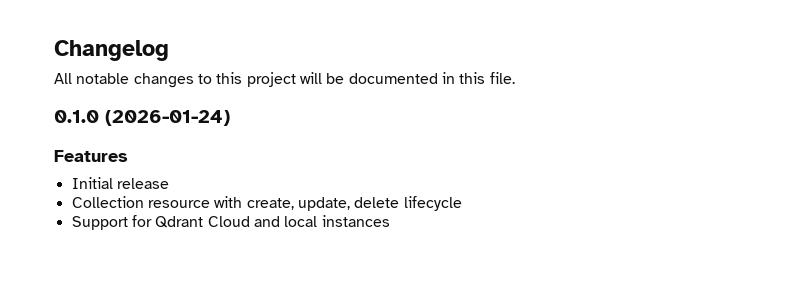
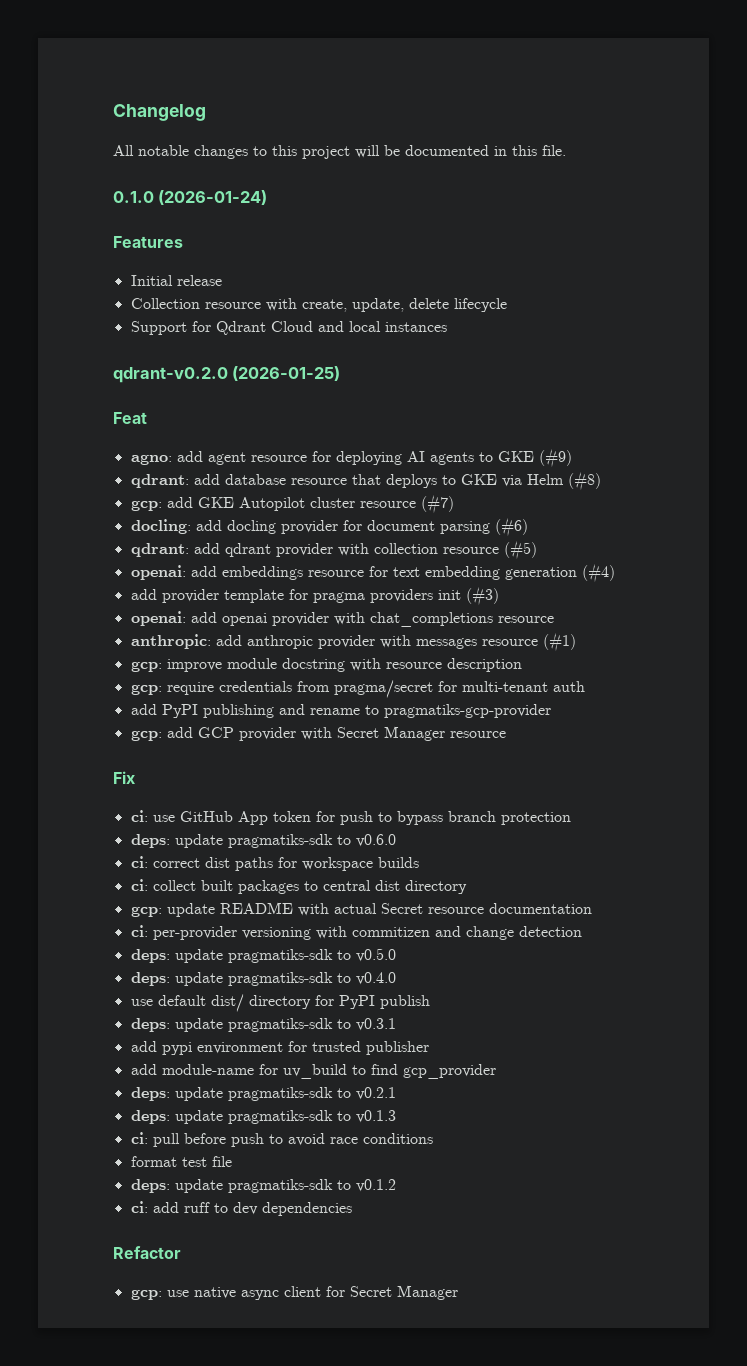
(390, 221) none -> [113,366,341,383] [113,412,147,424] [130,448,572,468] [130,471,601,491] [130,494,454,514] [130,517,528,537] [130,540,537,560] [130,563,615,583] [130,586,499,606] [130,611,554,627] [130,632,576,652] [130,658,522,672] [130,680,585,698] [130,704,551,718] [130,726,506,741] [113,771,135,784] [130,810,571,825] [130,834,396,848] [130,856,419,871] [130,879,467,894] [130,902,592,917] [130,925,582,940] [130,948,396,963] [130,972,396,986] [130,994,430,1012] [130,1018,396,1032] [130,1041,429,1055] [130,1064,496,1079] [130,1087,396,1101] [130,1110,396,1124] [130,1132,433,1147] [130,1156,232,1167] [130,1179,396,1193] [130,1201,352,1216] [113,1246,181,1259] [130,1285,458,1300] // qdrant-v0.2.0 (2026-01-25) // Feat // agno: add agent resource for deploying AI agents to GKE (#9) // qdrant: add database resource that deploys to GKE via Helm (#8) // gcp: add GKE Autopilot cluster resource (#7) // docling: add docling provider for document parsing (#6) // qdrant: add qdrant provider with collection resource (#5) // openai: add embeddings resource for text embedding generation (#4) // add provider template for pragma providers init (#3) // openai: add openai provider with chat_completions resource // anthropic: add anthropic provider with messages resource (#1) // gcp: improve module docstring with resource description // gcp: require credentials from pragma/secret for multi-tenant auth // add PyPI publishing and rename to pragmatiks-gcp-provider // gcp: add GCP provider with Secret Manager resource // Fix // ci: use GitHub App token for push to bypass branch protection // deps: update pragmatiks-sdk to v0.6.0 // ci: correct dist paths for workspace builds // ci: collect built packages to central dist directory // gcp: update README with actual Secret resource documentation // ci: per-provider versioning with commitizen and change detection // deps: update pragmatiks-sdk to v0.5.0 // deps: update pragmatiks-sdk to v0.4.0 // use default dist/ directory for PyPI publish // deps: update pragmatiks-sdk to v0.3.1 // add pypi environment for trusted publisher // add module-name for uv_build to find gcp_provider // deps: update pragmatiks-sdk to v0.2.1 // deps: update pragmatiks-sdk to v0.1.3 // ci: pull before push to avoid race conditions // format test file // deps: update pragmatiks-sdk to v0.1.2 // ci: add ruff to dev dependencies // Refactor // gcp: use native async client for Secret Manager

